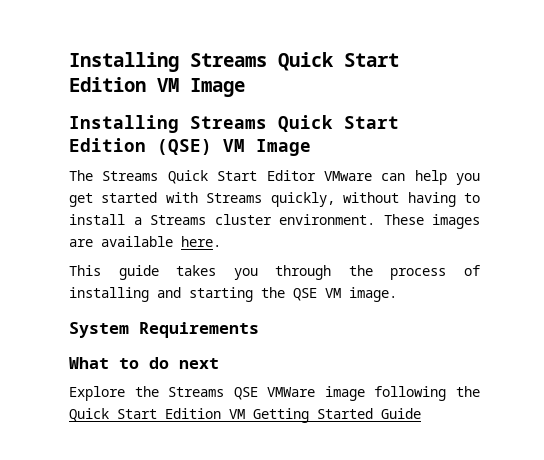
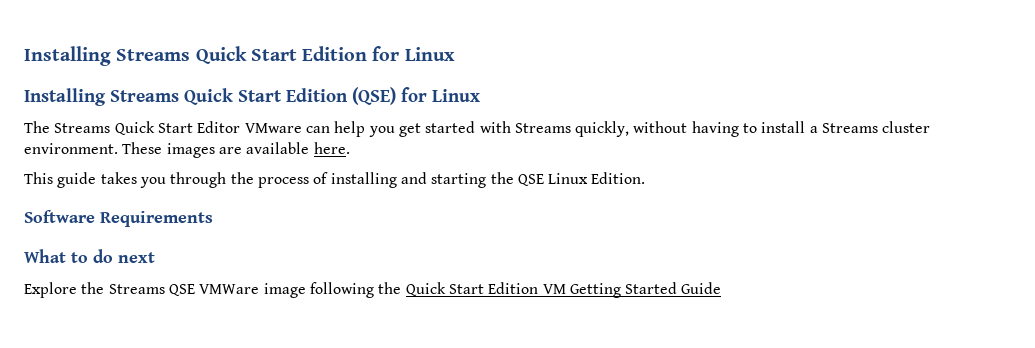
[69,52,399,72] [69,77,245,97] Installing Streams Quick Start Edition VM Image -> [24,46,455,66] Installing Streams Quick Start Edition for Linux
[223,139,311,156] VM Image -> [401,87,480,102] for Linux
[325,287,397,302] [69,322,129,338] VM image. // System -> [548,172,646,184] [24,210,95,223] Linux Edition. // Software

